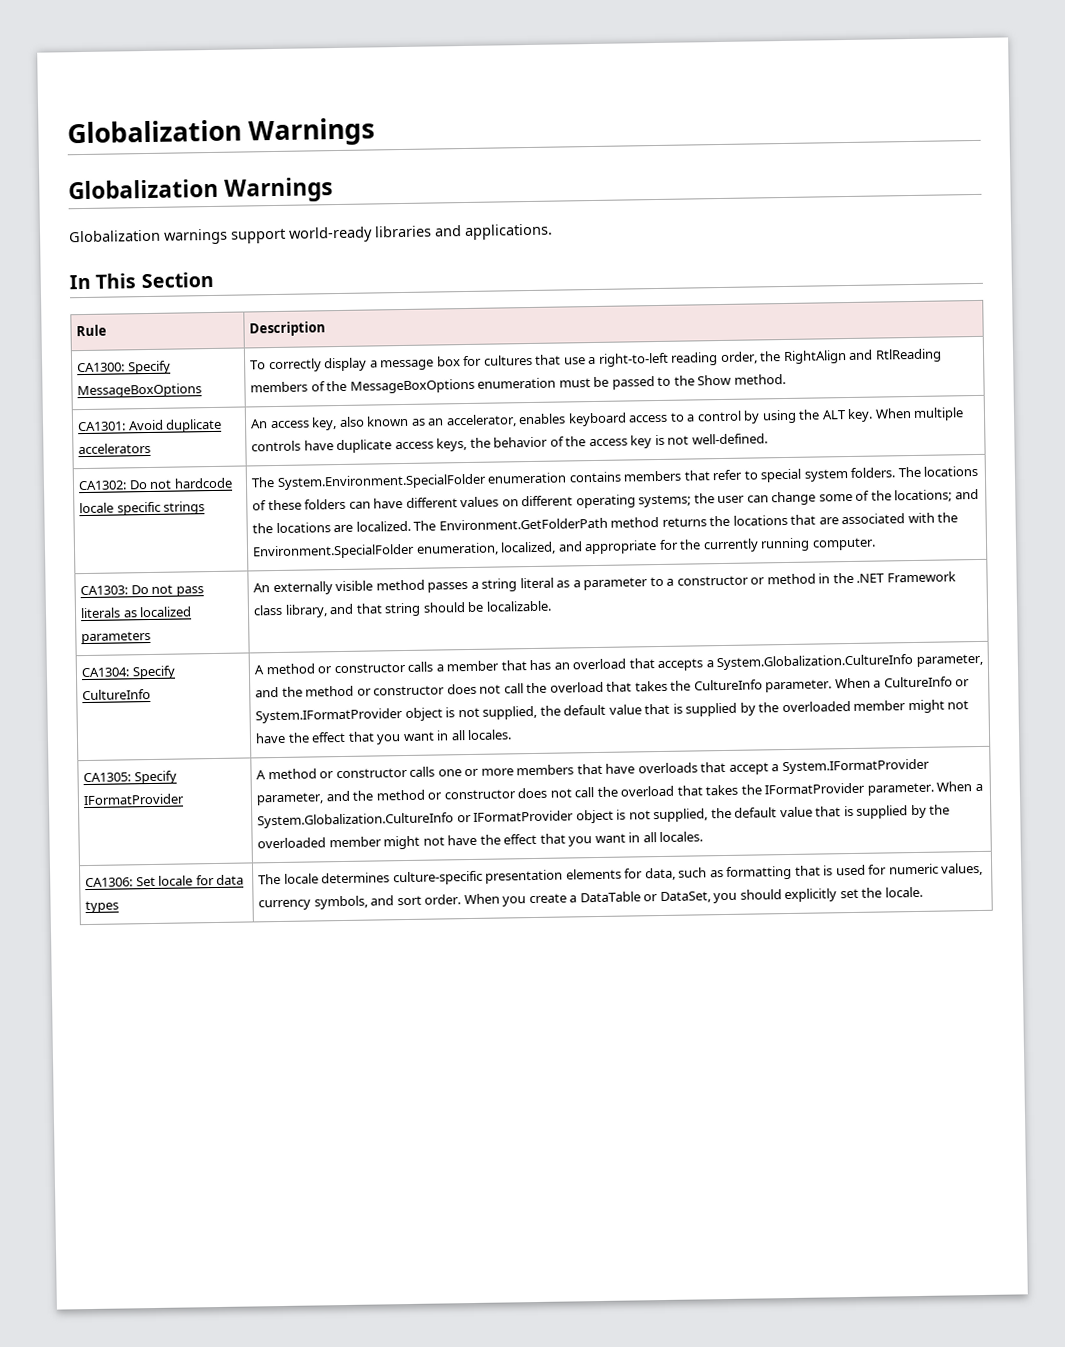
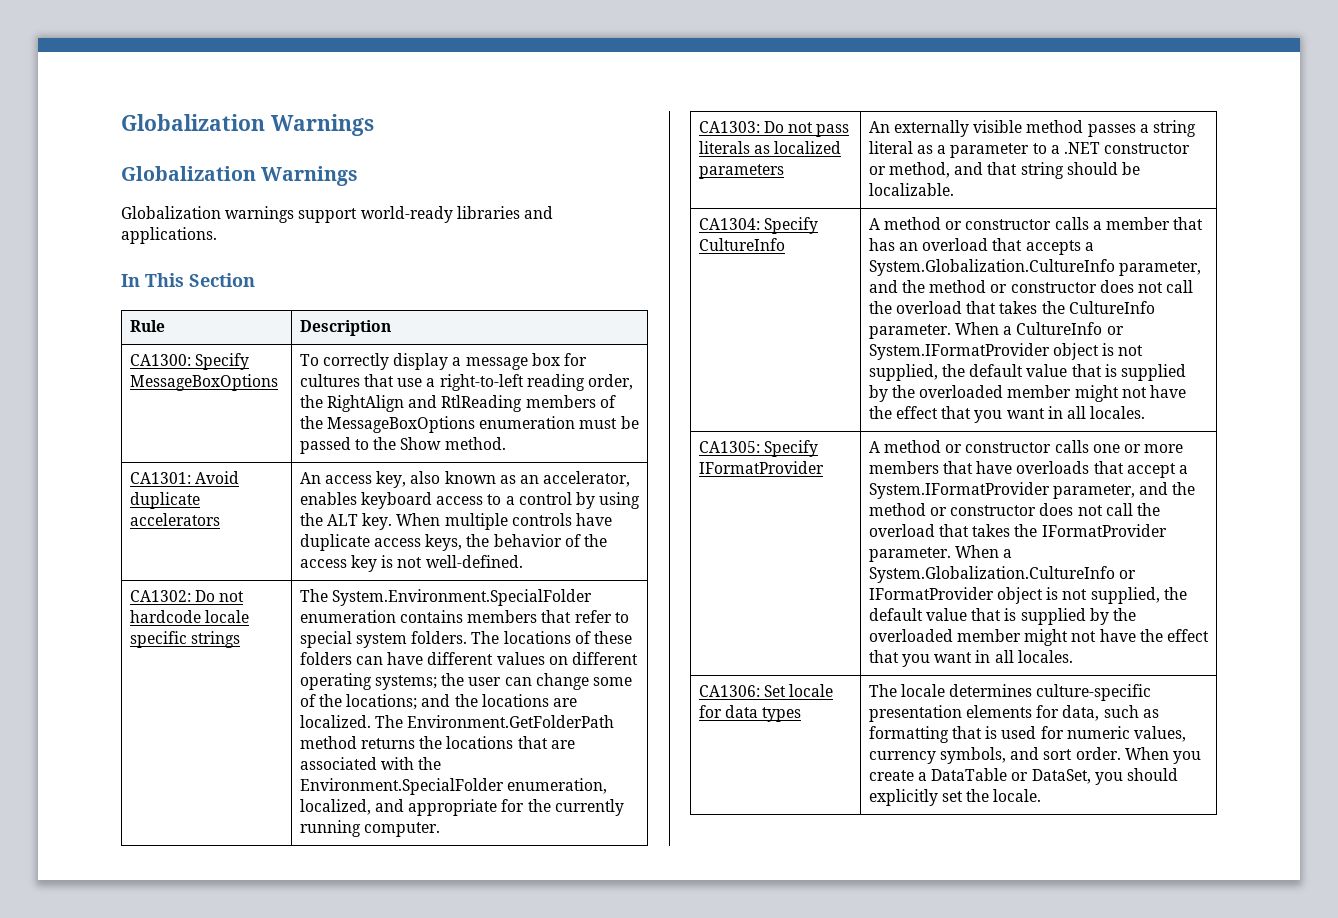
(675, 582) none -> [1063,142,1100,154] .NET
[766,571,956,585] [253,604,328,618] method in the .NET Framework class library, -> [888,162,950,178] method,

